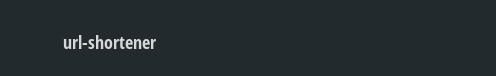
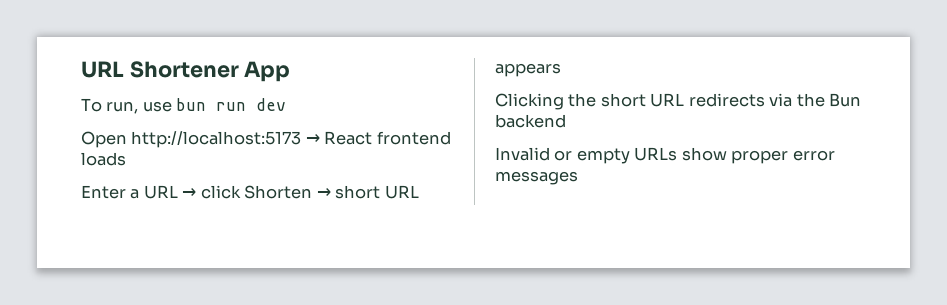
[63,35,157,49] url-shortener -> [81,61,291,82] [81,98,287,114] [81,131,451,148] [81,152,126,166] [81,185,419,199] [495,63,561,77] [495,93,862,110] [495,114,566,128] [495,147,835,164] [495,171,578,185] URL Shortener App // To run, use bun run dev // Open http://localhost:5173 → React frontend loads // Enter a URL → click Shorten → short URL appears // Clicking the short URL redirects via the Bun backend // Invalid or empty URLs show proper error messages

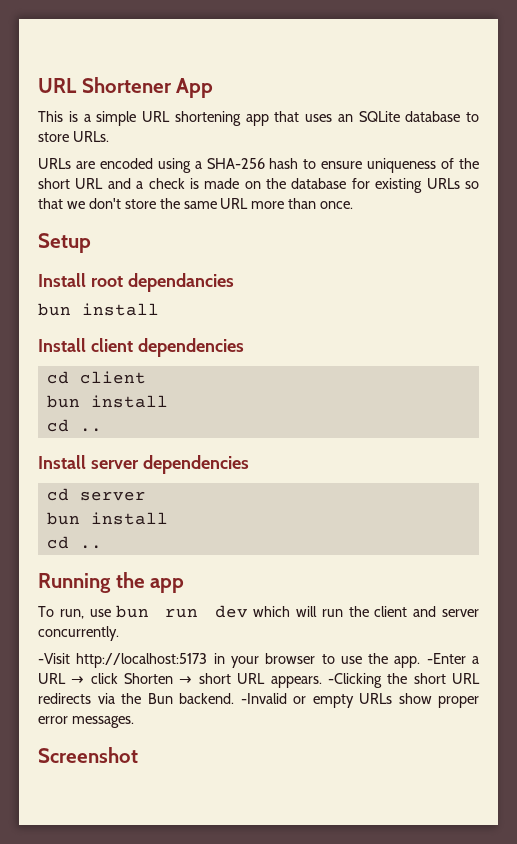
(291, 71) none -> [38,111,479,126] [38,131,109,142] [38,158,480,173] [38,178,479,193] [38,198,354,209] [38,233,91,253] [38,273,234,292] [38,303,159,316] [38,338,244,357] [46,371,146,384] [46,395,168,408] [46,419,102,432] [38,455,249,474] [46,488,146,501] [46,512,168,525] [46,536,102,549] [38,572,185,593] // This is a simple URL shortening app that uses an SQLite database to store URLs. // URLs are encoded using a SHA-256 hash to ensure uniqueness of the short URL and a check is made on the database for existing URLs so that we don't store the same URL more than once. // Setup // Install root dependancies // bun install // Install client dependencies // cd client // bun install // cd .. // Install server dependencies // cd server // bun install // cd .. // Running the app
[81,131,451,148] [81,152,126,166] [81,185,126,199] // Open http://localhost:5173 → React frontend loads // Enter -> [253,606,479,617] [38,626,119,641] [38,653,466,668] which will run the client and server concurrently. // -Visit http://localhost:5173 in your browser to use the app. -Enter
[495,63,561,77] [495,93,564,110] appears // Clicking -> [270,673,382,688] appears. -Clicking
[495,114,566,128] [495,147,550,161] backend // Invalid -> [179,693,287,704] backend. -Invalid
[495,171,578,185] messages -> [71,716,134,728] [38,747,138,763] messages. // Screenshot

